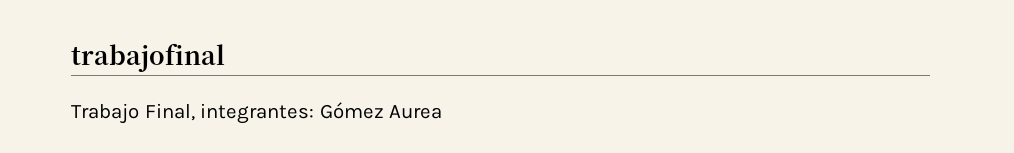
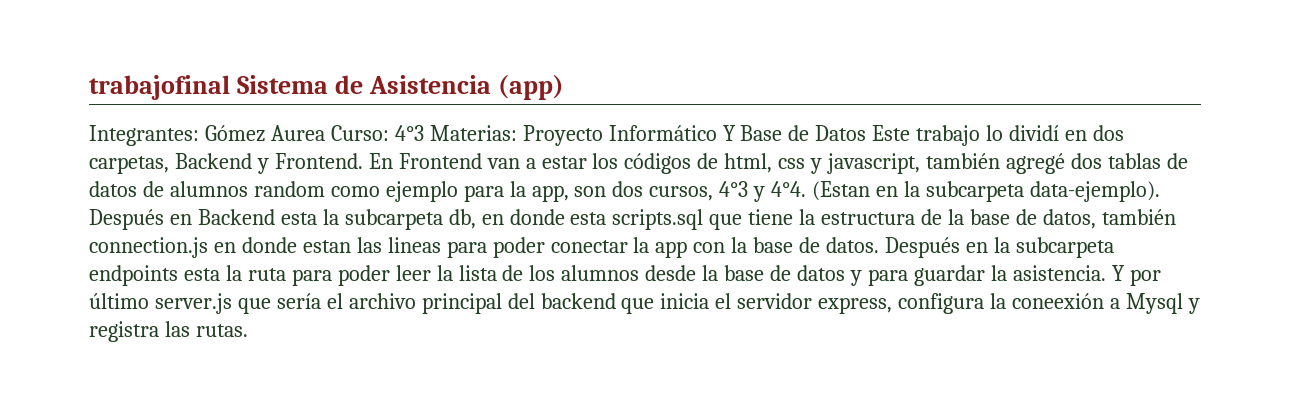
[71,102,443,124] // Trabajo Final, integrantes: Gómez Aurea -> [236,75,564,100] [89,125,1124,146] [89,153,1188,174] [89,181,1160,202] [89,209,1176,230] [89,237,1114,258] [89,265,1161,286] [89,293,1200,314] [89,321,248,342] Sistema de Asistencia (app) // Integrantes: Gómez Aurea Curso: 4°3 Materias: Proyecto Informático Y Base de Datos Este trabajo lo dividí en dos carpetas, Backend y Frontend. En Frontend van a estar los códigos de html, css y javascript, también agregé dos tablas de datos de alumnos random como ejemplo para la app, son dos cursos, 4°3 y 4°4. (Estan en la subcarpeta data-ejemplo). Después en Backend esta la subcarpeta db, en donde esta scripts.sql que tiene la estructura de la base de datos, también connection.js en donde estan las lineas para poder conectar la app con la base de datos. Después en la subcarpeta endpoints esta la ruta para poder leer la lista de los alumnos desde la base de datos y para guardar la asistencia. Y por último server.js que sería el archivo principal del backend que inicia el servidor express, configura la coneexión a Mysql y registra las rutas.

